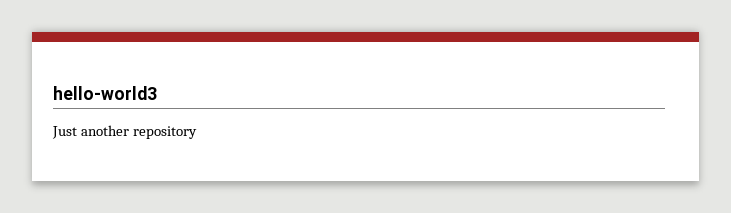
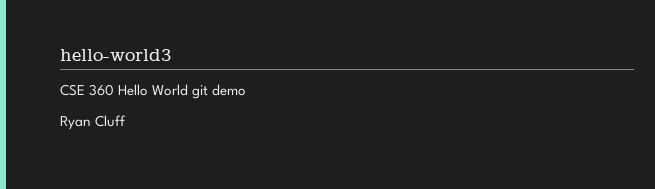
[52,125,197,139] Just another repository -> [60,84,247,99] [60,115,127,130] CSE 360 Hello World git demo // Ryan Cluff

